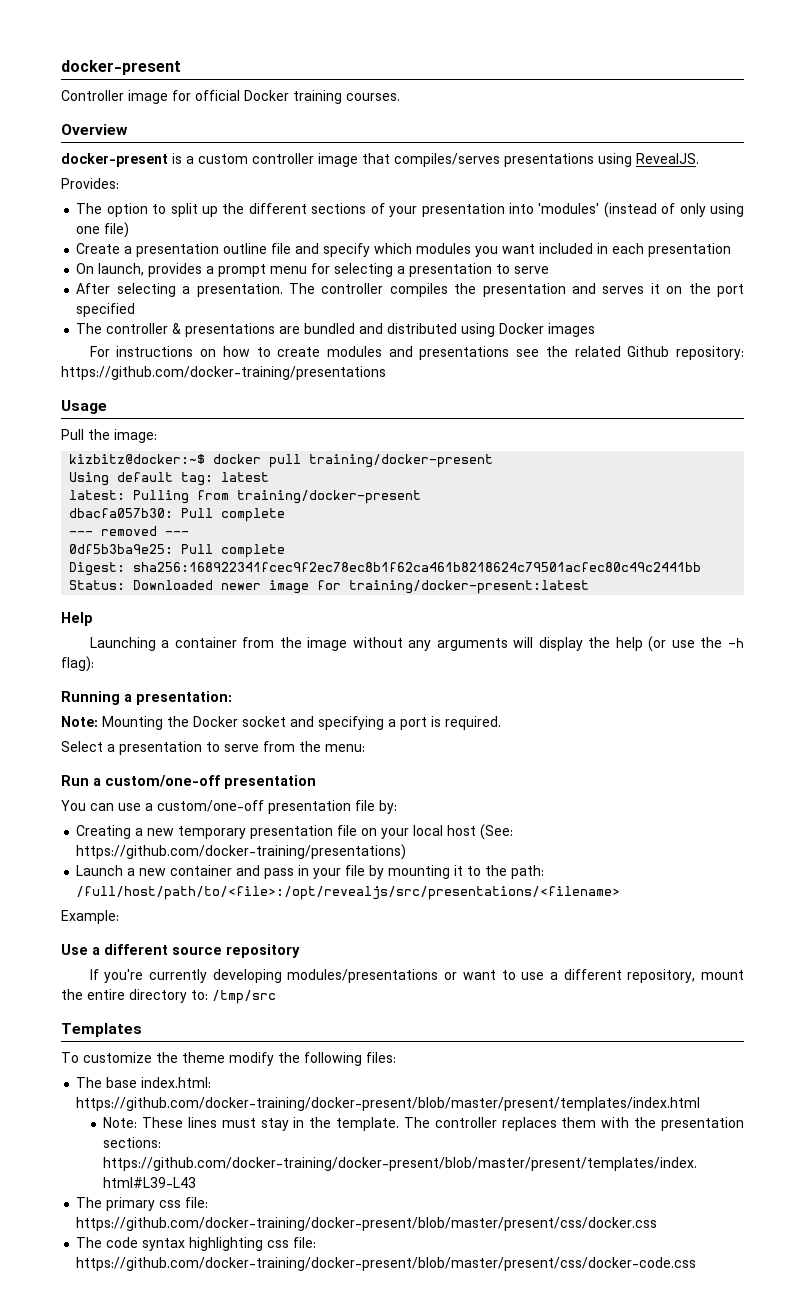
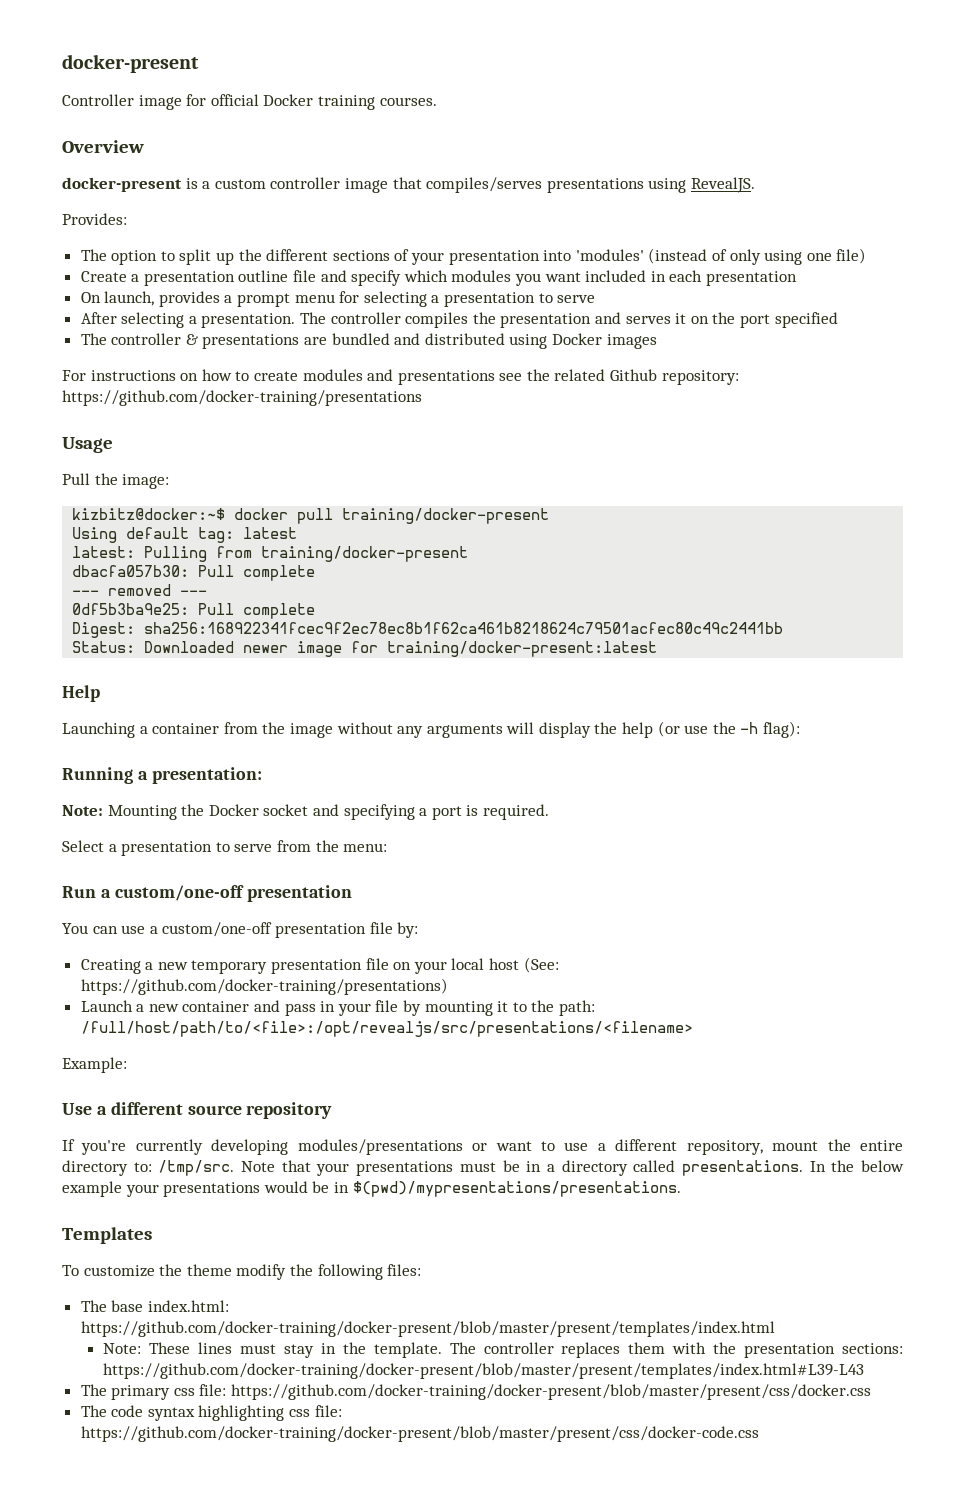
[212,990,276,1004] /tmp/src -> [158,1160,904,1176] [62,1181,681,1197] /tmp/src. Note that your presentations must be in a directory called presentations. In the below example your presentations would be in $(pwd)/mypresentations/presentations.

